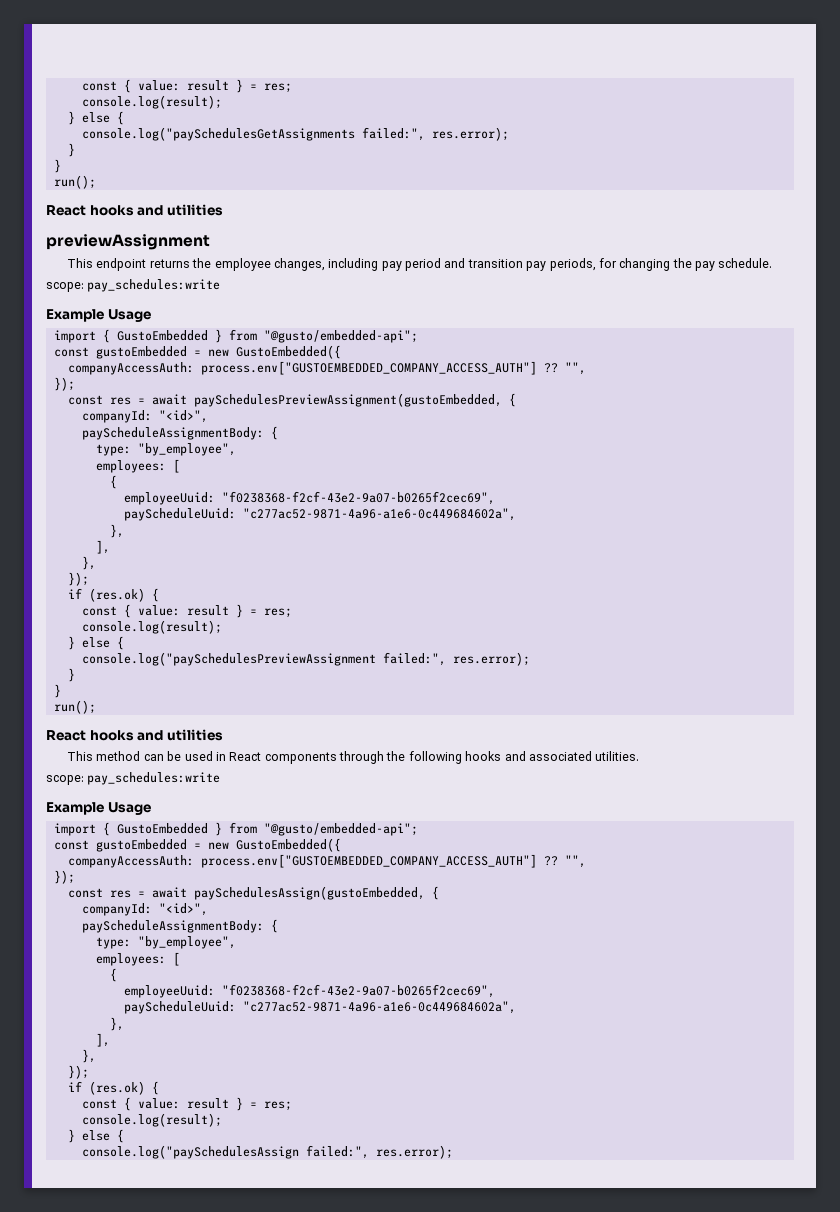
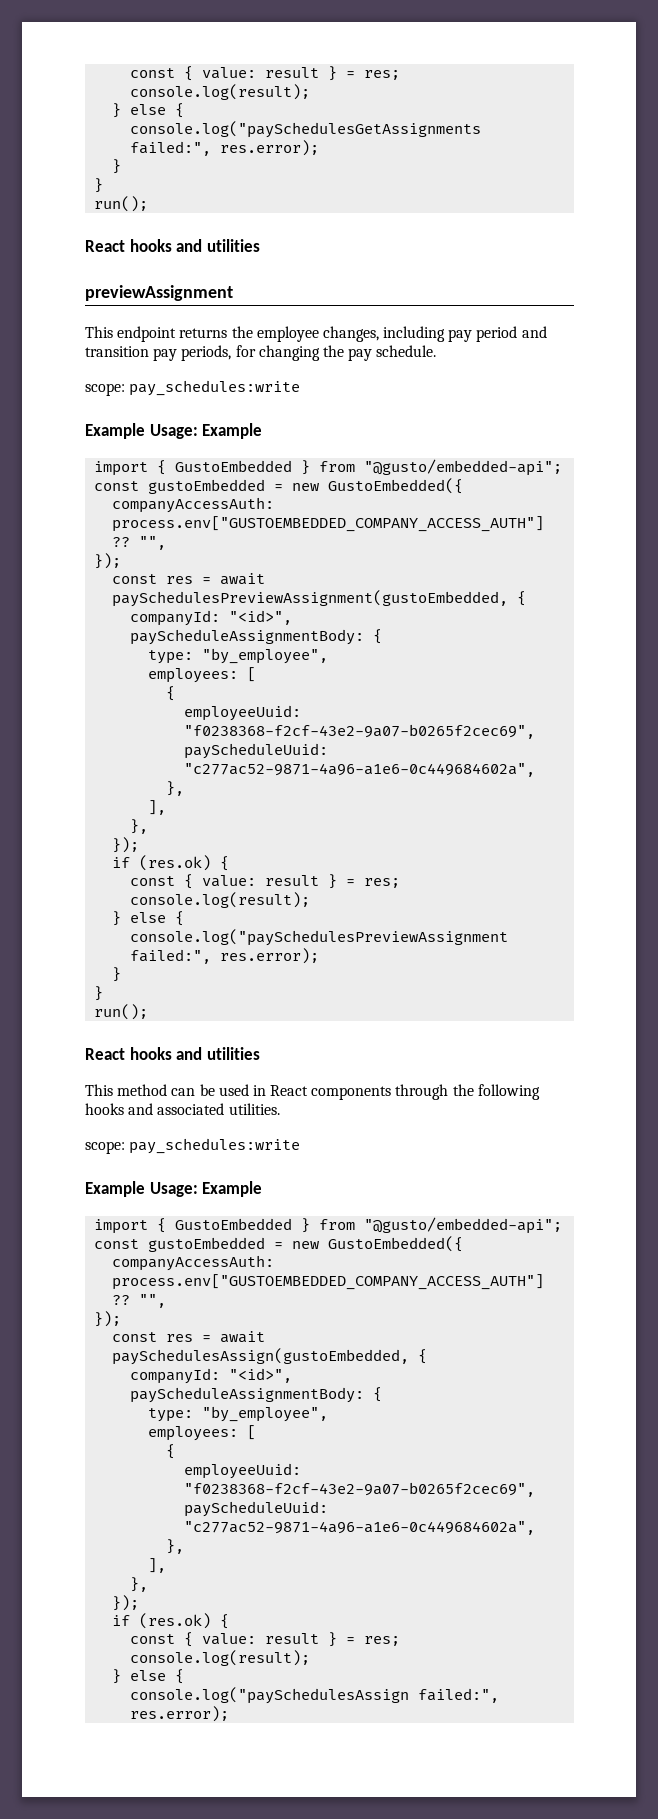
[107,309,151,322] Usage -> [149,423,263,439] Usage: Example
[107,802,151,815] Usage -> [149,1181,263,1197] Usage: Example

